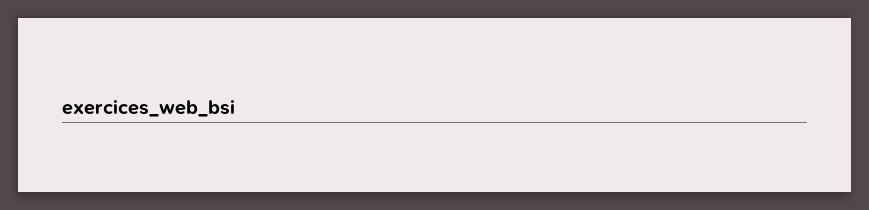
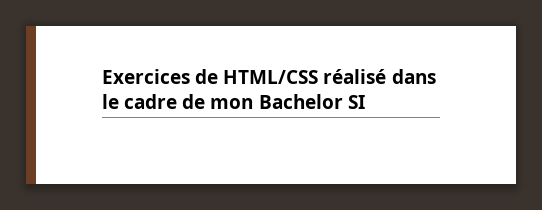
[62,99,235,117] exercices_web_bsi -> [102,69,436,84] [102,94,365,109] Exercices de HTML/CSS réalisé dans le cadre de mon Bachelor SI

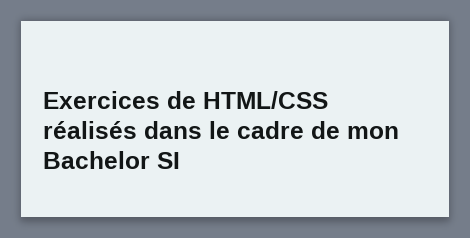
[323,69,387,84] réalisé -> [43,121,137,139] réalisés

